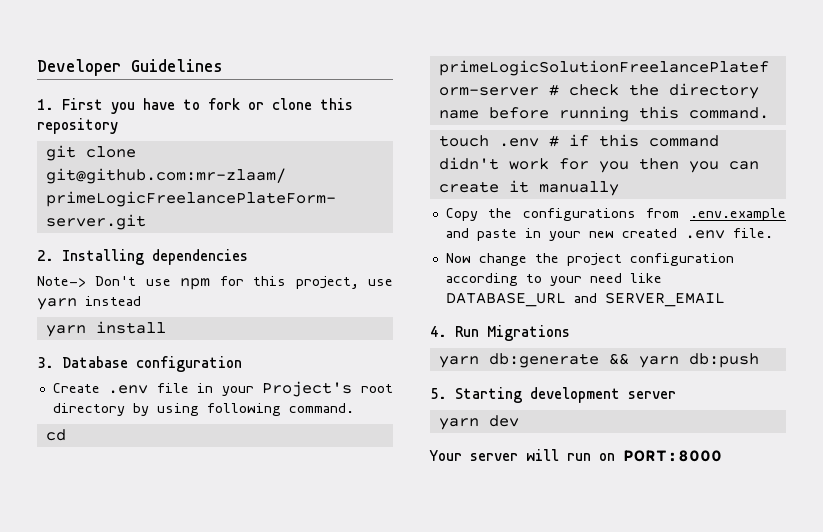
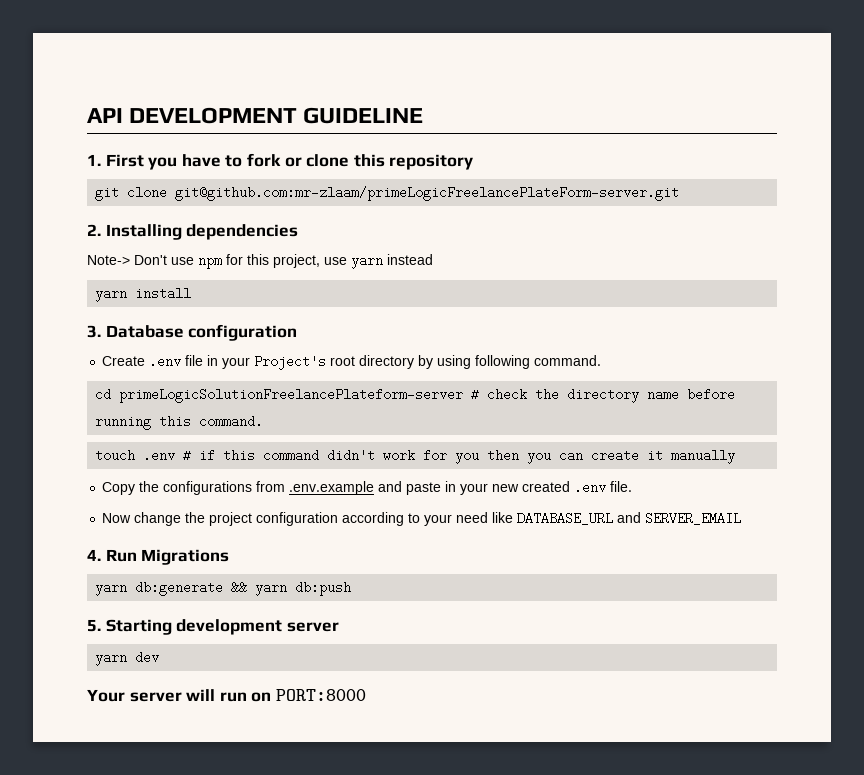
[37,59,223,76] Developer Guidelines -> [87,107,424,124] API DEVELOPMENT GUIDELINE

